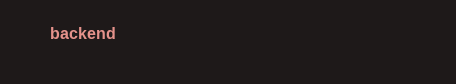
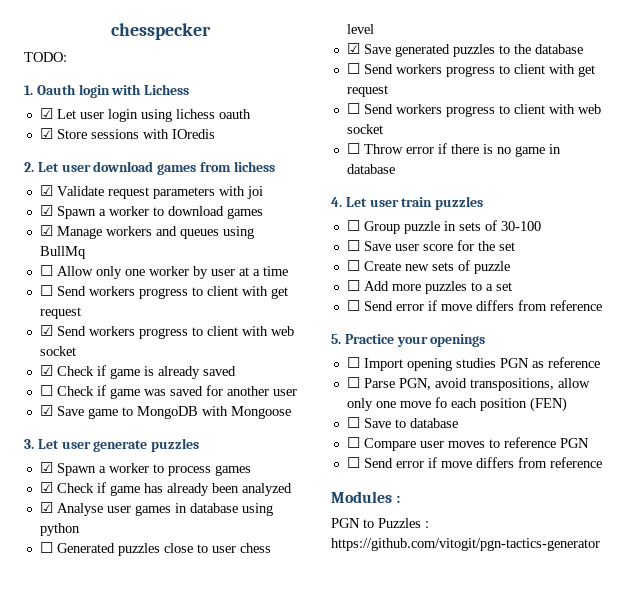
[50,27,116,39] backend -> [111,23,211,40] [24,52,67,62] [24,84,190,98] [39,108,251,122] [39,128,215,139] [24,161,275,175] [39,185,263,199] [39,205,263,219] [39,225,254,239] [39,246,85,259] [39,265,288,279] [39,285,288,299] [39,307,81,319] [39,325,294,339] [39,346,76,356] [39,365,236,379] [39,385,297,399] [39,405,291,419] [24,438,200,452] [39,462,251,476] [39,482,292,496] [39,502,273,516] [39,523,80,536] [39,542,271,556] [346,24,374,34] [346,43,583,57] [346,63,595,77] [346,85,388,97] [346,103,601,117] [346,124,383,134] [346,143,561,157] [346,164,395,174] [331,196,484,210] [346,220,541,234] [346,240,515,251] [346,260,510,274] [346,280,512,294] [346,300,602,311] [331,334,486,347] [346,357,600,371] [346,377,590,391] [346,397,567,412] [346,417,458,428] [346,437,589,451] [346,457,602,468] [331,491,401,503] [331,518,429,528] [331,538,600,551] chesspecker // TODO: // 1. Oauth login with Lichess // ☑ Let user login using lichess oauth // ☑ Store sessions with IOredis // 2. Let user download games from lichess // ☑ Validate request parameters with joi // ☑ Spawn a worker to download games // ☑ Manage workers and queues using BullMq // ☐ Allow only one worker by user at a time // ☐ Send workers progress to client with get request // ☑ Send workers progress to client with web socket // ☑ Check if game is already saved // ☐ Check if game was saved for another user // ☑ Save game to MongoDB with Mongoose // 3. Let user generate puzzles // ☑ Spawn a worker to process games // ☑ Check if game has already been analyzed // ☑ Analyse user games in database using python // ☐ Generated puzzles close to user chess level // ☑ Save generated puzzles to the database // ☐ Send workers progress to client with get request // ☐ Send workers progress to client with web socket // ☐ Throw error if there is no game in database // 4. Let user train puzzles // ☐ Group puzzle in sets of 30-100 // ☐ Save user score for the set // ☐ Create new sets of puzzle // ☐ Add more puzzles to a set // ☐ Send error if move differs from reference // 5. Practice your openings // ☐ Import opening studies PGN as reference // ☐ Parse PGN, avoid transpositions, allow only one move fo each position (FEN) // ☐ Save to database // ☐ Compare user moves to reference PGN // ☐ Send error if move differs from reference // Modules : // PGN to Puzzles : https://github.com/vitogit/pgn-tactics-generator

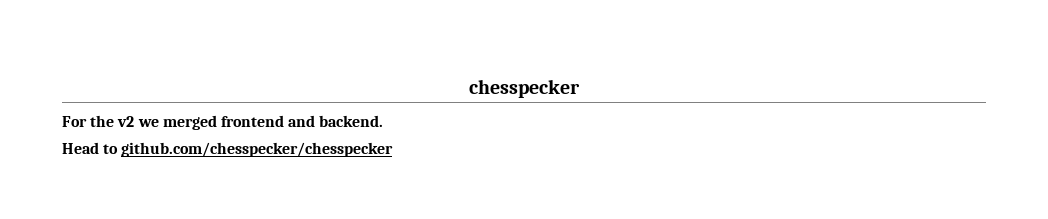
[24,52,67,62] [24,84,190,98] [39,108,251,122] [39,128,215,139] [24,161,275,175] [39,185,263,199] [39,205,263,219] [39,225,254,239] [39,246,85,259] [39,265,288,279] [39,285,288,299] [39,307,81,319] [39,325,294,339] [39,346,76,356] [39,365,236,379] [39,385,297,399] [39,405,291,419] [24,438,200,452] [39,462,251,476] [39,482,292,496] [39,502,273,516] [39,523,80,536] [39,542,271,556] [346,24,374,34] [346,43,583,57] [346,63,595,77] [346,85,388,97] [346,103,601,117] [346,124,383,134] [346,143,561,157] [346,164,395,174] [331,196,484,210] [346,220,541,234] [346,240,515,251] [346,260,510,274] [346,280,512,294] [346,300,602,311] [331,334,486,347] [346,357,600,371] [346,377,590,391] [346,397,567,412] [346,417,458,428] [346,437,589,451] [346,457,602,468] [331,491,401,503] [331,518,429,528] [331,538,600,551] TODO: // 1. Oauth login with Lichess // ☑ Let user login using lichess oauth // ☑ Store sessions with IOredis // 2. Let user download games from lichess // ☑ Validate request parameters with joi // ☑ Spawn a worker to download games // ☑ Manage workers and queues using BullMq // ☐ Allow only one worker by user at a time // ☐ Send workers progress to client with get request // ☑ Send workers progress to client with web socket // ☑ Check if game is already saved // ☐ Check if game was saved for another user // ☑ Save game to MongoDB with Mongoose // 3. Let user generate puzzles // ☑ Spawn a worker to process games // ☑ Check if game has already been analyzed // ☑ Analyse user games in database using python // ☐ Generated puzzles close to user chess level // ☑ Save generated puzzles to the database // ☐ Send workers progress to client with get request // ☐ Send workers progress to client with web socket // ☐ Throw error if there is no game in database // 4. Let user train puzzles // ☐ Group puzzle in sets of 30-100 // ☐ Save user score for the set // ☐ Create new sets of puzzle // ☐ Add more puzzles to a set // ☐ Send error if move differs from reference // 5. Practice your openings // ☐ Import opening studies PGN as reference // ☐ Parse PGN, avoid transpositions, allow only one move fo each position (FEN) // ☐ Save to database // ☐ Compare user moves to reference PGN // ☐ Send error if move differs from reference // Modules : // PGN to Puzzles : https://github.com/vitogit/pgn-tactics-generator -> [62,115,384,130] [62,142,394,157] For the v2 we merged frontend and backend. // Head to github.com/chesspecker/chesspecker

